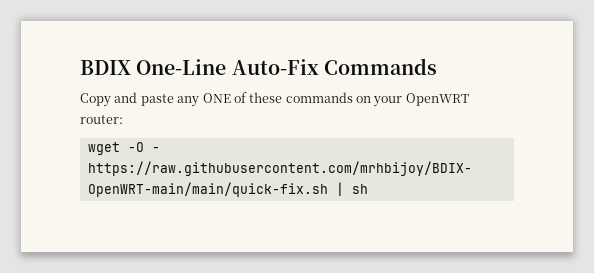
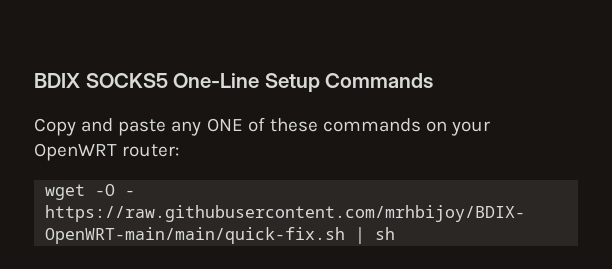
[136,59,319,75] One-Line Auto-Fix -> [85,73,320,92] SOCKS5 One-Line Setup

